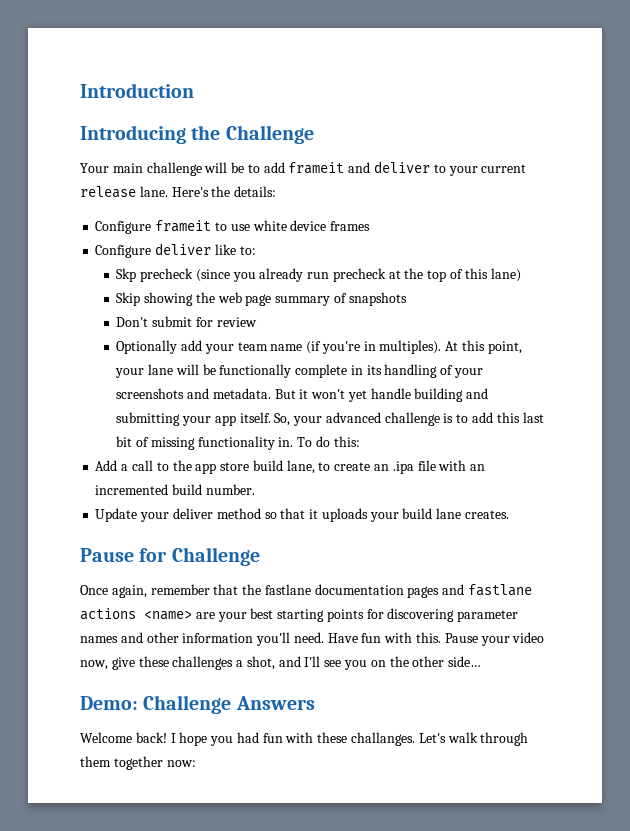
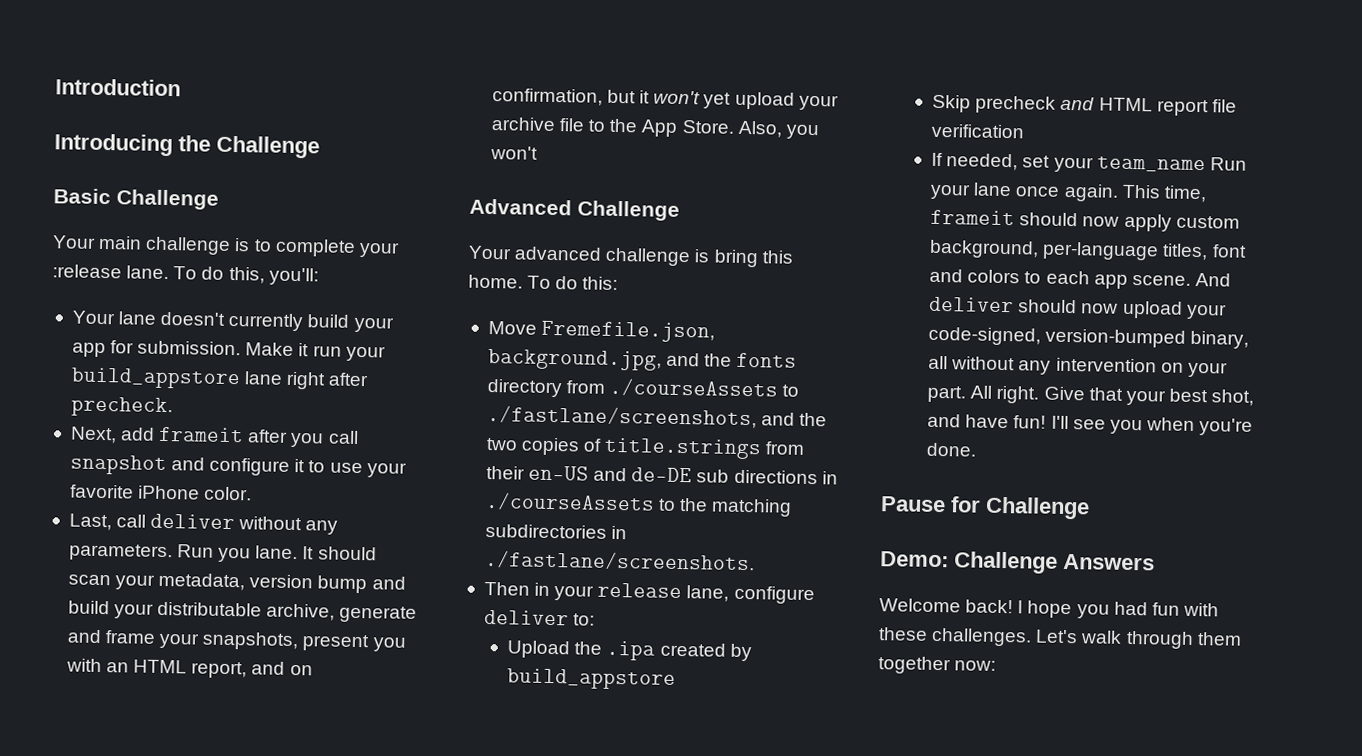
(314, 134) none -> [53,188,219,210] // Basic Challenge
[204,161,527,176] [80,186,277,198] [95,220,371,234] [95,243,256,258] [116,268,521,282] [116,292,407,306] [116,316,257,327] [116,340,522,354] [115,364,483,378] [116,388,489,402] [116,412,544,426] [116,436,360,450] [95,460,486,474] [95,484,255,495] [95,508,509,522] [80,547,260,566] [80,584,533,598] [80,608,519,622] [80,632,545,646] [80,656,482,670] will be to add frameit and deliver to your current release lane. Here's the details: // Configure frameit to use white device frames // Configure deliver like to: // Skp precheck (since you already run precheck at the top of this lane) // Skip showing the web page summary of snapshots // Don't submit for review // Optionally add your team name (if you're in multiples). At this point, your lane will be functionally complete in its handling of your screenshots and metadata. But it won't yet handle building and submitting your app itself. So, your advanced challenge is to add this last bit of missing functionality in. To do this: // Add a call to the app store build lane, to create an .ipa file with an incremented build number. // Update your deliver method so that it uploads your build lane creates. // Pause for Challenge // Once again, remember that the fastlane documentation pages and fastlane actions <name> are your best starting points for discovering parameter names and other information you'll need. Have fun with this. Pause your video now, give these challenges a shot, and I'll see you on the other side… -> [234,238,400,258] [52,264,319,286] [71,310,394,333] [71,340,386,362] [70,367,370,390] [70,396,173,418] [69,426,359,448] [69,454,407,478] [69,484,253,501] [68,513,339,535] [68,543,377,563] [67,572,406,594] [67,600,418,623] [66,629,406,652] [65,658,313,679] [491,88,839,111] [490,117,819,140] [489,145,538,160] [469,198,680,221] [468,245,793,268] [468,274,619,291] [487,320,716,343] [487,348,798,371] [486,377,800,398] [486,404,828,429] [485,437,806,460] [485,465,838,485] [484,491,793,517] [484,523,628,540] [484,549,755,572] [483,581,815,605] [483,609,596,626] [507,640,752,662] [507,668,677,690] [932,94,1237,117] [931,123,1025,139] [931,152,1247,173] [930,182,1207,203] [930,209,1240,232] [929,239,1247,261] [929,268,1231,289] [929,296,1227,320] [928,326,1250,349] [928,355,1228,378] [927,385,1255,406] [927,413,1254,436] [926,442,978,457] [880,496,1090,520] is to complete your :release lane. To do this, you'll: // Your lane doesn't currently build your app for submission. Make it run your build_appstore lane right after precheck. // Next, add frameit after you call snapshot and configure it to use your favorite iPhone color. // Last, call deliver without any parameters. Run you lane. It should scan your metadata, version bump and build your distributable archive, generate and frame your snapshots, present you with an HTML report, and on confirmation, but it won't yet upload your archive file to the App Store. Also, you won't // Advanced Challenge // Your advanced challenge is bring this home. To do this: // Move Fremefile.json, background.jpg, and the fonts directory from ./courseAssets to ./fastlane/screenshots, and the two copies of title.strings from their en-US and de-DE sub directions in ./courseAssets to the matching subdirectories in ./fastlane/screenshots. // Then in your release lane, configure deliver to: // Upload the .ipa created by build_appstore // Skip precheck and HTML report file verification // If needed, set your team_name Run your lane once again. This time, frameit should now apply custom background, per-language titles, font and colors to each app scene. And deliver should now upload your code-signed, version-bumped binary, all without any intervention on your part. All right. Give that your best shot, and have fun! I'll see you when you're done. // Pause for Challenge
[351,732,416,746] challanges. -> [931,627,1033,647] challenges.

